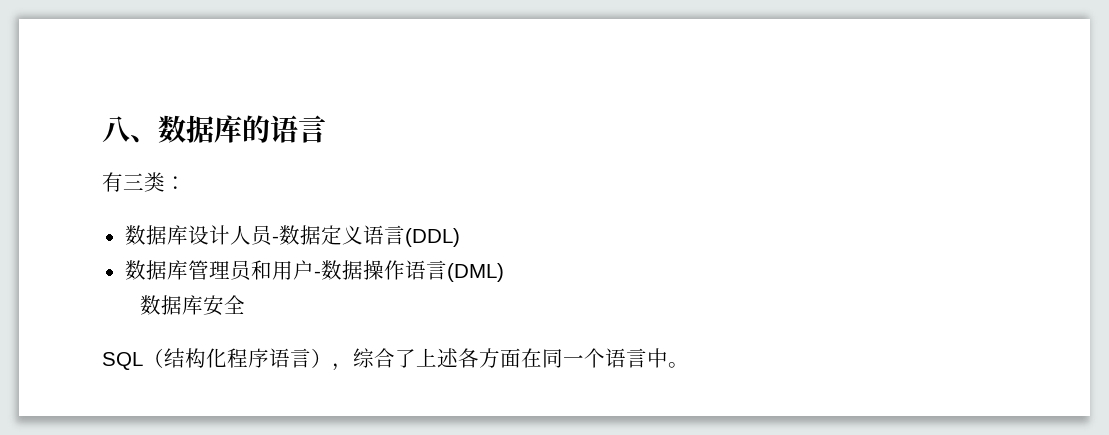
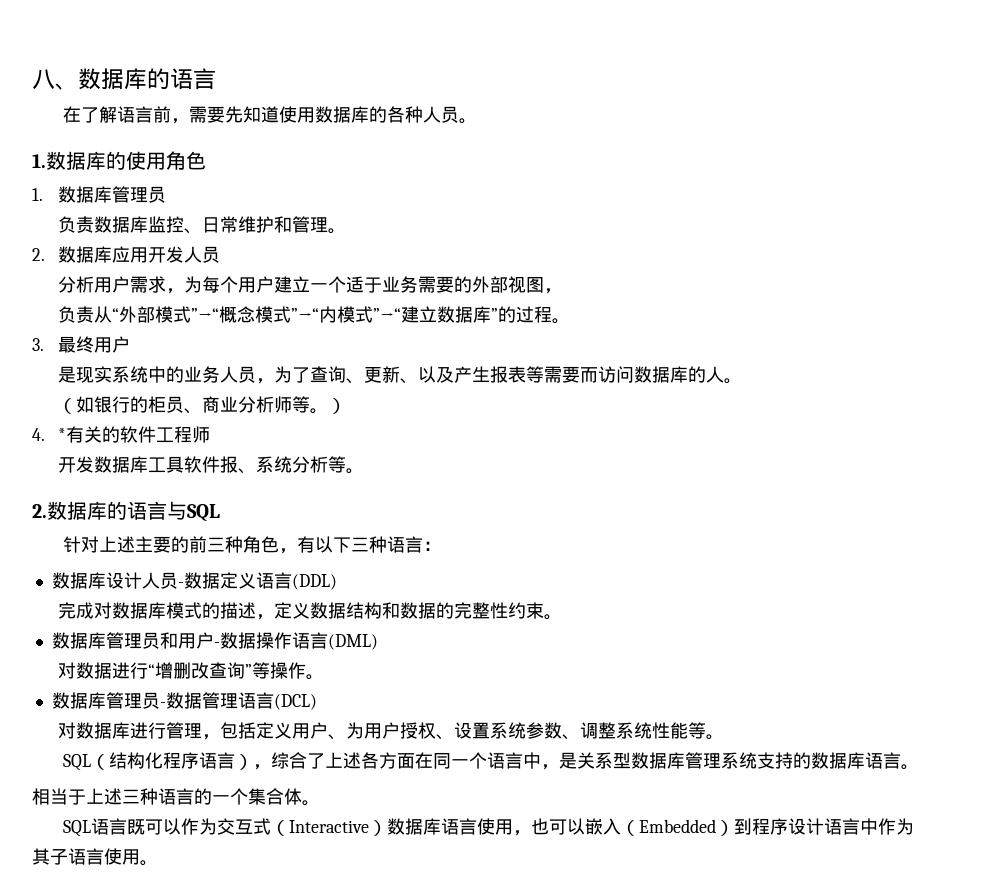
[102,172,165,192] 有三类 -> [62,106,477,124] [32,151,206,170] [32,186,166,203] [57,216,346,234] [32,246,220,263] [57,276,562,294] [57,306,570,324] [32,336,130,353] [57,366,742,384] [57,396,346,414] [32,426,210,443] [57,456,364,474] [32,501,220,522] [62,536,423,554] 在了解语言前，需要先知道使用数据库的各种人员。 // 1.数据库的使用角色 // 1.数据库管理员 // 负责数据库监控、日常维护和管理。 // 2.数据库应用开发人员 // 分析用户需求，为每个用户建立一个适于业务需要的外部视图， // 负责从“外部模式”→“概念模式”→“内模式”→“建立数据库”的过程。 // 3.最终用户 // 是现实系统中的业务人员，为了查询、更新、以及产生报表等需要而访问数据库的人。 // （如银行的柜员、商业分析师等。） // 4. *有关的软件工程师 // 开发数据库工具软件报、系统分析等。 // 2.数据库的语言与SQL // 针对上述主要的前三种角色，有以下三种语言
(460, 237) none -> [57,602,562,620] // 完成对数据库模式的描述，定义数据结构和数据的完整性约束。
[139,295,245,316] 数据库安全 -> [57,662,324,680] [51,692,317,710] [57,722,724,740] 对数据进行“增删改查询”等操作。 // 数据库管理员-数据管理语言(DCL) // 对数据库进行管理，包括定义用户、为用户授权、设置系统参数、调整系统性能等。
(668, 358) none -> [540,752,919,770] [32,788,320,806] [62,818,914,837] [32,848,140,865] ，是关系型数据库管理系统支持的数据库语言。 // 相当于上述三种语言的一个集合体。 // SQL语言既可以作为交互式（Interactive）数据库语言使用，也可以嵌入（Embedded）到程序设计语言中作为其子语言使用

